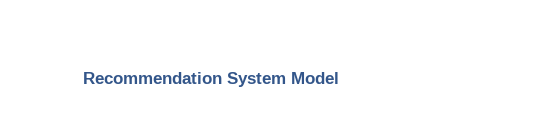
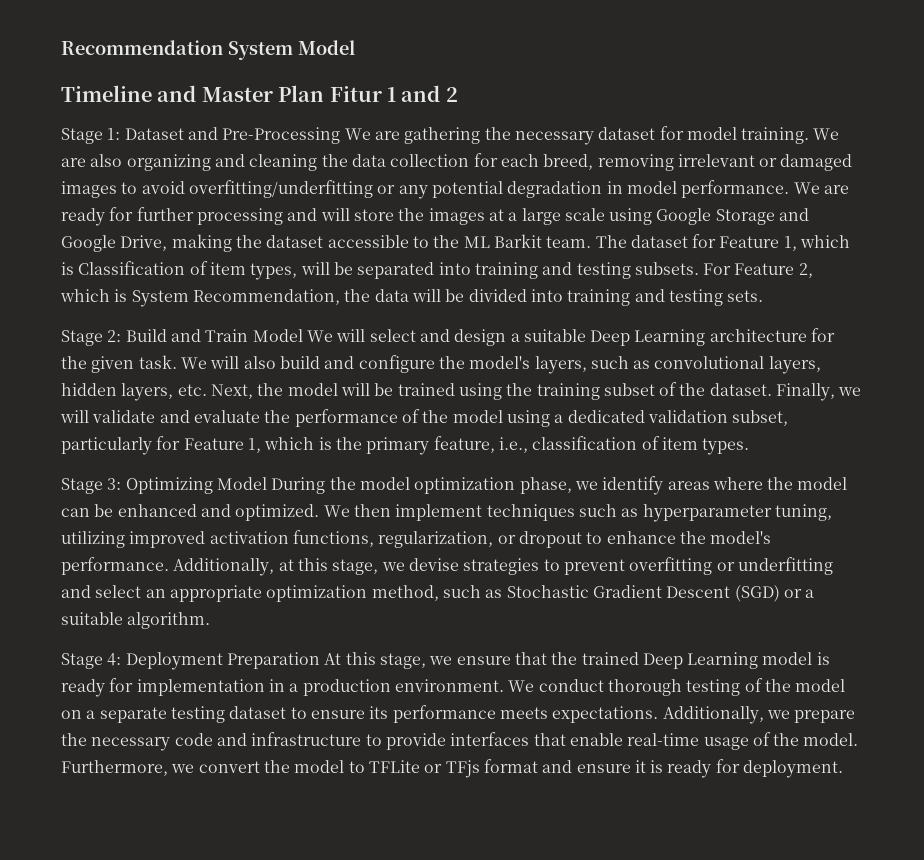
(339, 78) none -> [61,85,458,102] [61,126,840,145] [61,153,853,171] [61,180,849,199] [61,207,810,226] [61,234,851,252] [61,261,813,280] [60,289,764,307] [61,328,836,346] [61,355,821,374] [61,382,862,401] [60,409,789,427] [61,436,750,455] [61,476,848,495] [61,504,832,522] [61,530,772,548] [61,557,833,576] [61,585,815,602] [61,612,211,629] [61,652,830,670] [61,678,846,697] [61,705,856,724] [61,732,859,751] [61,759,844,778] // Timeline and Master Plan Fitur 1 and 2 // Stage 1: Dataset and Pre-Processing We are gathering the necessary dataset for model training. We are also organizing and cleaning the data collection for each breed, removing irrelevant or damaged images to avoid overfitting/underfitting or any potential degradation in model performance. We are ready for further processing and will store the images at a large scale using Google Storage and Google Drive, making the dataset accessible to the ML Barkit team. The dataset for Feature 1, which is Classification of item types, will be separated into training and testing subsets. For Feature 2, which is System Recommendation, the data will be divided into training and testing sets. // Stage 2: Build and Train Model We will select and design a suitable Deep Learning architecture for the given task. We will also build and configure the model's layers, such as convolutional layers, hidden layers, etc. Next, the model will be trained using the training subset of the dataset. Finally, we will validate and evaluate the performance of the model using a dedicated validation subset, particularly for Feature 1, which is the primary feature, i.e., classification of item types. // Stage 3: Optimizing Model During the model optimization phase, we identify areas where the model can be enhanced and optimized. We then implement techniques such as hyperparameter tuning, utilizing improved activation functions, regularization, or dropout to enhance the model's performance. Additionally, at this stage, we devise strategies to prevent overfitting or underfitting and select an appropriate optimization method, such as Stochastic Gradient Descent (SGD) or a suitable algorithm. // Stage 4: Deployment Preparation At this stage, we ensure that the trained Deep Learning model is ready for implementation in a production environment. We conduct thorough testing of the model on a separate testing dataset to ensure its performance meets expectations. Additionally, we prepare the necessary code and infrastructure to provide interfaces that enable real-time usage of the model. Furthermore, we convert the model to TFLite or TFjs format and ensure it is ready for deployment.

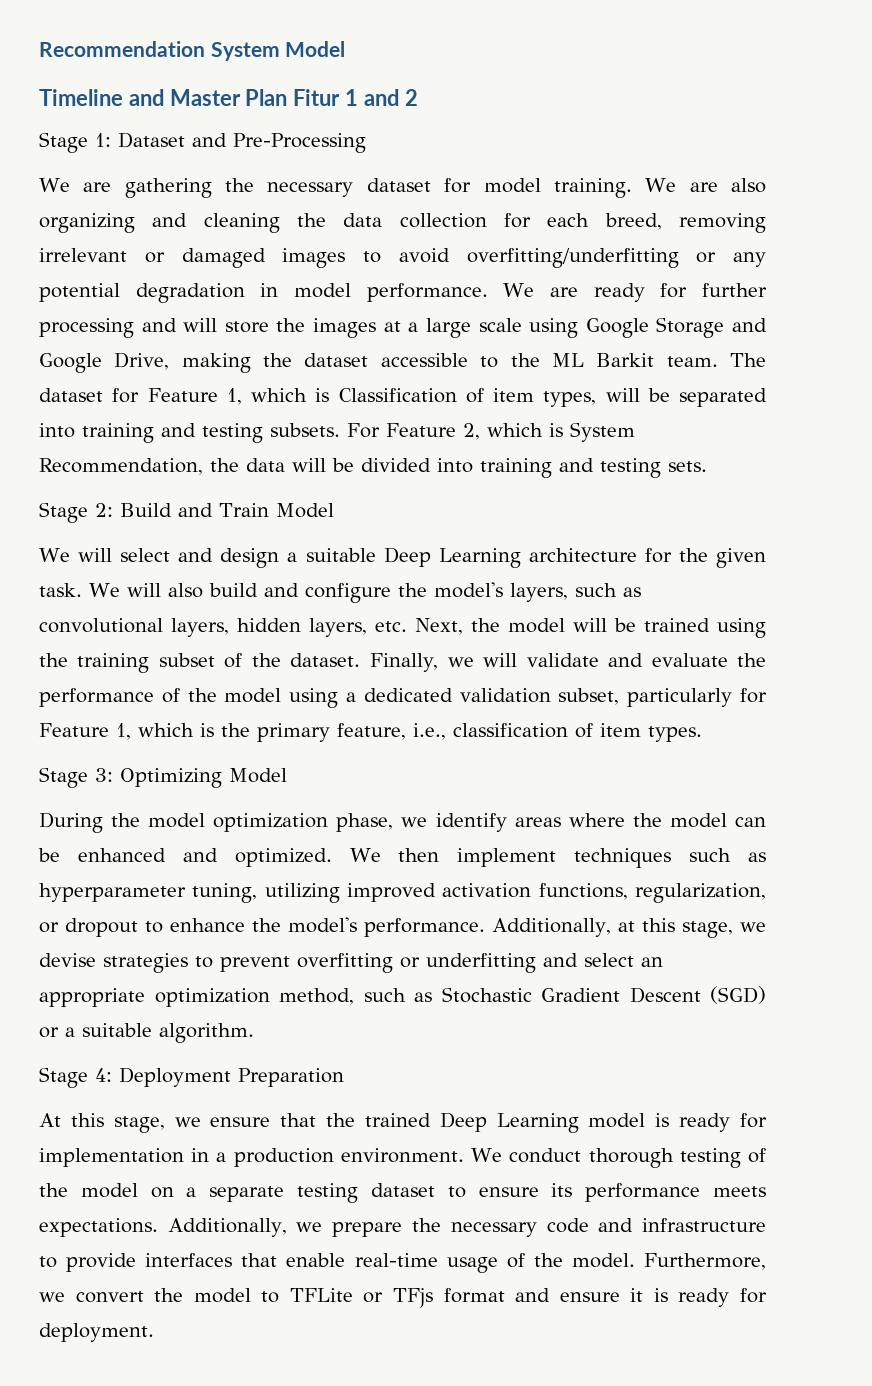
(341, 135) none -> (366, 143) //
(303, 335) none -> (334, 510) //
(267, 483) none -> (287, 775) //
(320, 660) none -> (344, 1077) //

